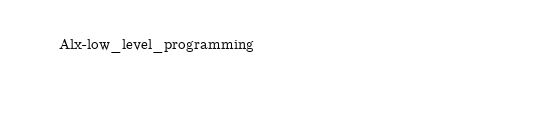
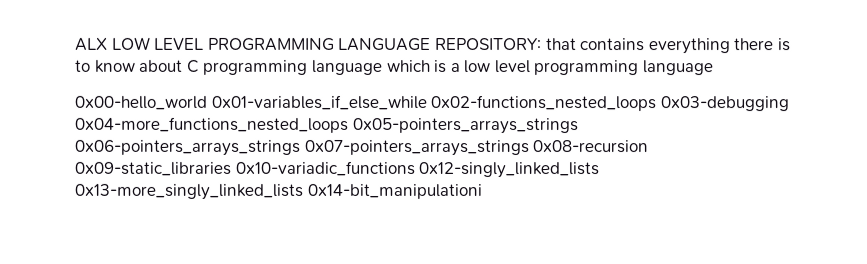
[59,39,254,53] Alx-low_level_programming -> [75,36,791,55] [75,59,715,76] [75,94,790,112] [74,116,579,135] [74,139,649,157] [74,160,600,179] [74,183,482,200] ALX LOW LEVEL PROGRAMMING LANGUAGE REPOSITORY: that contains everything there is to know about C programming language which is a low level programming language // 0x00-hello_world 0x01-variables_if_else_while 0x02-functions_nested_loops 0x03-debugging 0x04-more_functions_nested_loops 0x05-pointers_arrays_strings 0x06-pointers_arrays_strings 0x07-pointers_arrays_strings 0x08-recursion 0x09-static_libraries 0x10-variadic_functions 0x12-singly_linked_lists 0x13-more_singly_linked_lists 0x14-bit_manipulationi

